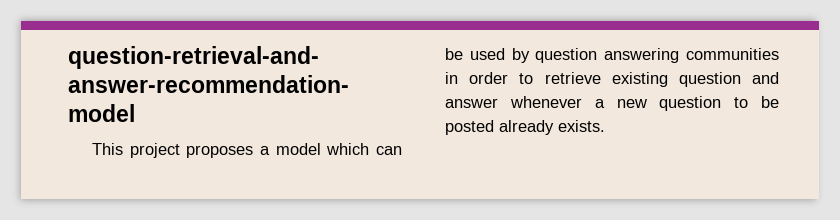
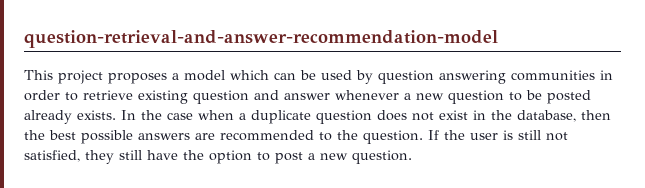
(605, 126) none -> [121,110,611,124] [24,130,568,144] [24,150,412,164] In the case when a duplicate question does not exist in the database, then the best possible answers are recommended to the question. If the user is still not satisfied, they still have the option to post a new question.

